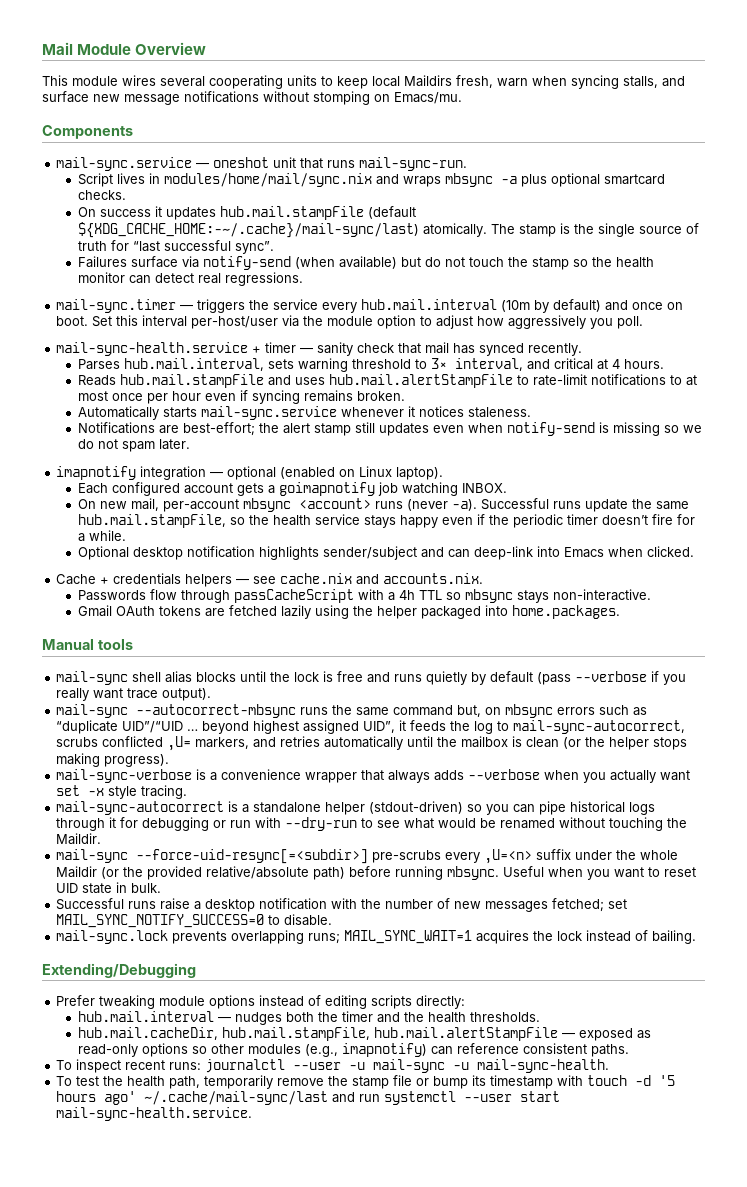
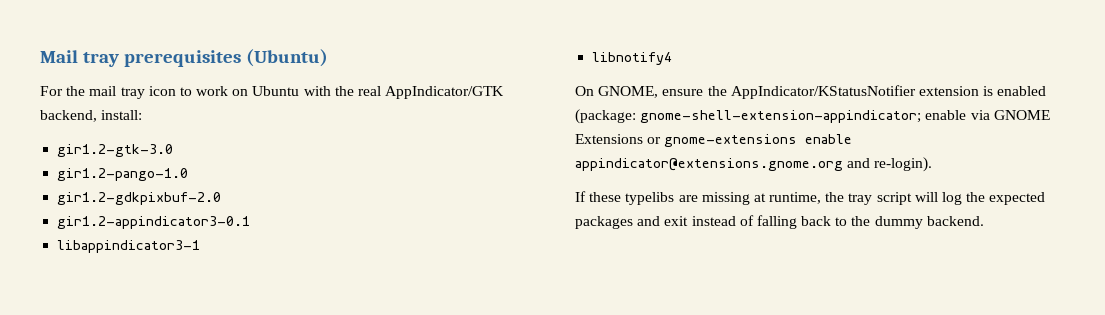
[77,42,207,55] [42,75,685,89] [42,91,462,105] [42,125,133,139] [56,157,468,171] [78,173,666,187] [78,190,127,200] [78,206,417,220] [78,222,700,238] [78,240,275,254] [78,256,655,270] [78,272,304,286] [56,299,684,313] [56,315,644,329] [56,342,583,356] [78,358,665,372] [78,374,698,388] [78,390,406,404] [78,406,532,420] [78,422,703,436] [78,439,191,452] [56,466,444,480] [78,482,508,496] [78,498,690,512] [78,514,696,528] [78,530,127,542] [78,546,695,560] [56,573,484,587] [78,589,652,603] [78,605,621,619] [42,639,133,650] [56,671,687,685] [56,688,212,701] [56,704,648,718] [56,720,686,734] [56,736,688,751] [56,753,170,767] [56,769,691,783] [56,785,188,799] [56,801,656,815] [56,817,688,831] [56,833,102,845] [56,849,679,864] [56,866,697,880] [56,882,162,894] [56,898,628,912] [56,914,333,928] [56,930,697,944] [42,963,196,978] [56,995,466,1009] [78,1011,541,1025] [78,1027,652,1041] [78,1043,630,1057] [56,1059,610,1073] [56,1075,676,1089] [56,1091,561,1105] [56,1107,253,1121] Module Overview // This module wires several cooperating units to keep local Maildirs fresh, warn when syncing stalls, and surface new message notifications without stomping on Emacs/mu. // Components // mail-sync.service — oneshot unit that runs mail-sync-run. // Script lives in modules/home/mail/sync.nix and wraps mbsync -a plus optional smartcard checks. // On success it updates hub.mail.stampFile (default ${XDG_CACHE_HOME:-~/.cache}/mail-sync/last) atomically. The stamp is the single source of truth for “last successful sync”. // Failures surface via notify-send (when available) but do not touch the stamp so the health monitor can detect real regressions. // mail-sync.timer — triggers the service every hub.mail.interval (10m by default) and once on boot. Set this interval per-host/user via the module option to adjust how aggressively you poll. // mail-sync-health.service + timer — sanity check that mail has synced recently. // Parses hub.mail.interval, sets warning threshold to 3× interval, and critical at 4 hours. // Reads hub.mail.stampFile and uses hub.mail.alertStampFile to rate-limit notifications to at most once per hour even if syncing remains broken. // Automatically starts mail-sync.service whenever it notices staleness. // Notifications are best-effort; the alert stamp still updates even when notify-send is missing so we do not spam later. // imapnotify integration — optional (enabled on Linux laptop). // Each configured account gets a goimapnotify job watching INBOX. // On new mail, per-account mbsync <account> runs (never -a). Successful runs update the same hub.mail.stampFile, so the health service stays happy even if the periodic timer doesn’t fire for a while. // Optional desktop notification highlights sender/subject and can deep-link into Emacs when clicked. // Cache + credentials helpers — see cache.nix and accounts.nix. // Passwords flow through passCacheScript with a 4h TTL so mbsync stays non-interactive. // Gmail OAuth tokens are fetched lazily using the helper packaged into home.packages. // Manual tools // mail-sync shell alias blocks until the lock is free and runs quietly by default (pass --verbose if you really want trace output). // mail-sync --autocorrect-mbsync runs the same command but, on mbsync errors such as “duplicate UID”/“UID … beyond highest assigned UID”, it feeds the log to mail-sync-autocorrect, scrubs conflicted ,U= markers, and retries automatically until the mailbox is clean (or the helper stops making progress). // mail-sync-verbose is a convenience wrapper that always adds --verbose when you actually want set -x style tracing. // mail-sync-autocorrect is a standalone helper (stdout-driven) so you can pipe historical logs through it for debugging or run with --dry-run to see what would be renamed without touching the Maildir. // mail-sync --force-uid-resync[=<subdir>] pre-scrubs every ,U=<n> suffix under the whole Maildir (or the provided relative/absolute path) before running mbsync. Useful when you want to reset UID state in bulk. // Successful runs raise a desktop notification with the number of new messages fetched; set MAIL_SYNC_NOTIFY_SUCCESS=0 to disable. // mail-sync.lock prevents overlapping runs; MAIL_SYNC_WAIT=1 acquires the lock instead of bailing. // Extending/Debugging // Prefer tweaking module options instead of editing scripts directly: // hub.mail.interval — nudges both the timer and the health thresholds. // hub.mail.cacheDir, hub.mail.stampFile, hub.mail.alertStampFile — exposed as read-only options so other modules (e.g., imapnotify) can reference consistent paths. // To inspect recent runs: journalctl --user -u mail-sync -u mail-sync-health. // To test the health path, temporarily remove the stamp file or bump its timestamp with touch -d '5 hours ago' ~/.cache/mail-sync/last and run systemctl --user start mail-sync-health.service. -> [82,49,328,67] [40,86,505,99] [40,110,143,122] [57,144,174,157] [57,168,189,181] [57,192,222,205] [57,216,251,229] [57,240,201,253] [592,52,673,65] [575,85,1047,99] [575,109,1050,124] [575,134,853,147] [575,157,933,172] [575,191,1046,205] [575,215,984,229] tray prerequisites (Ubuntu) // For the mail tray icon to work on Ubuntu with the real AppIndicator/GTK backend, install: // gir1.2-gtk-3.0 // gir1.2-pango-1.0 // gir1.2-gdkpixbuf-2.0 // gir1.2-appindicator3-0.1 // libappindicator3-1 // libnotify4 // On GNOME, ensure the AppIndicator/KStatusNotifier extension is enabled (package: gnome-shell-extension-appindicator; enable via GNOME Extensions or gnome-extensions enable appindicator@extensions.gnome.org and re-login). // If these typelibs are missing at runtime, the tray script will log the expected packages and exit instead of falling back to the dummy backend.

